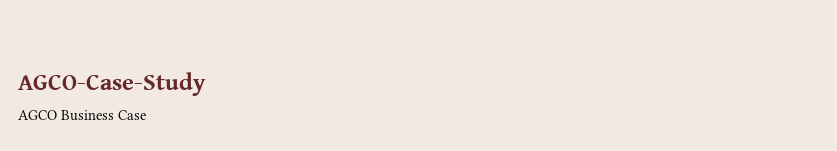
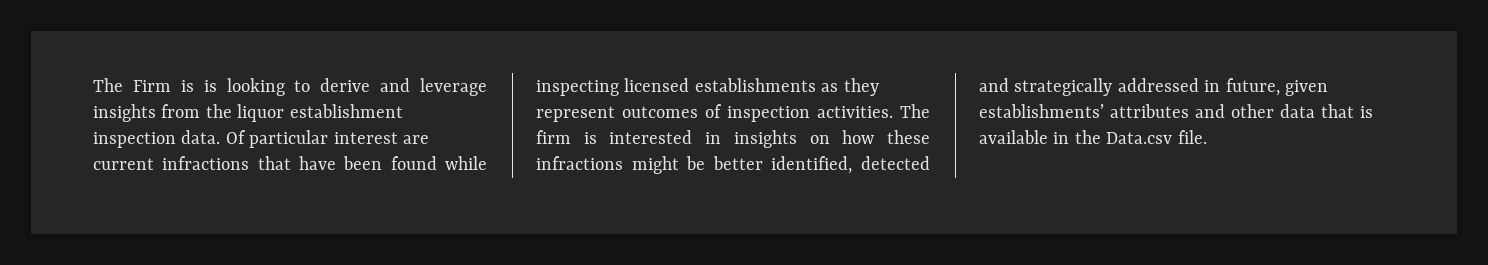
[18,72,206,96] [18,110,146,121] AGCO-Case-Study // AGCO Business Case -> [93,78,487,96] [93,104,403,122] [93,130,429,148] [93,156,487,170] [536,78,879,96] [536,104,930,122] [536,130,930,148] [536,156,930,174] [979,78,1328,96] [979,104,1373,118] [979,130,1207,144] The Firm is is looking to derive and leverage insights from the liquor establishment inspection data. Of particular interest are current infractions that have been found while inspecting licensed establishments as they represent outcomes of inspection activities. The firm is interested in insights on how these infractions might be better identified, detected and strategically addressed in future, given establishments’ attributes and other data that is available in the Data.csv file.

